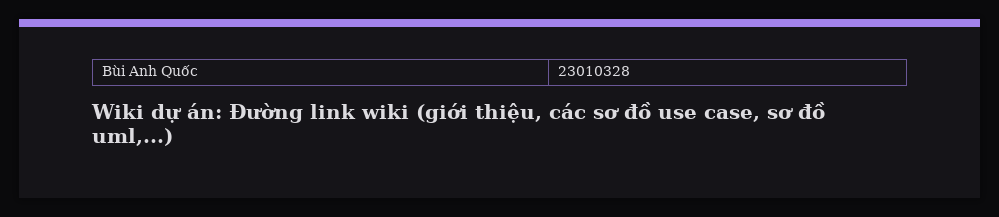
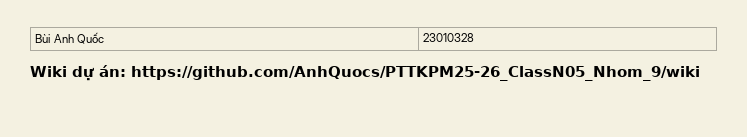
[229,102,825,123] [92,128,173,146] Đường link wiki (giới thiệu, các sơ đồ use case, sơ đồ uml,...) -> [131,66,700,81] https://github.com/AnhQuocs/PTTKPM25-26_ClassN05_Nhom_9/wiki

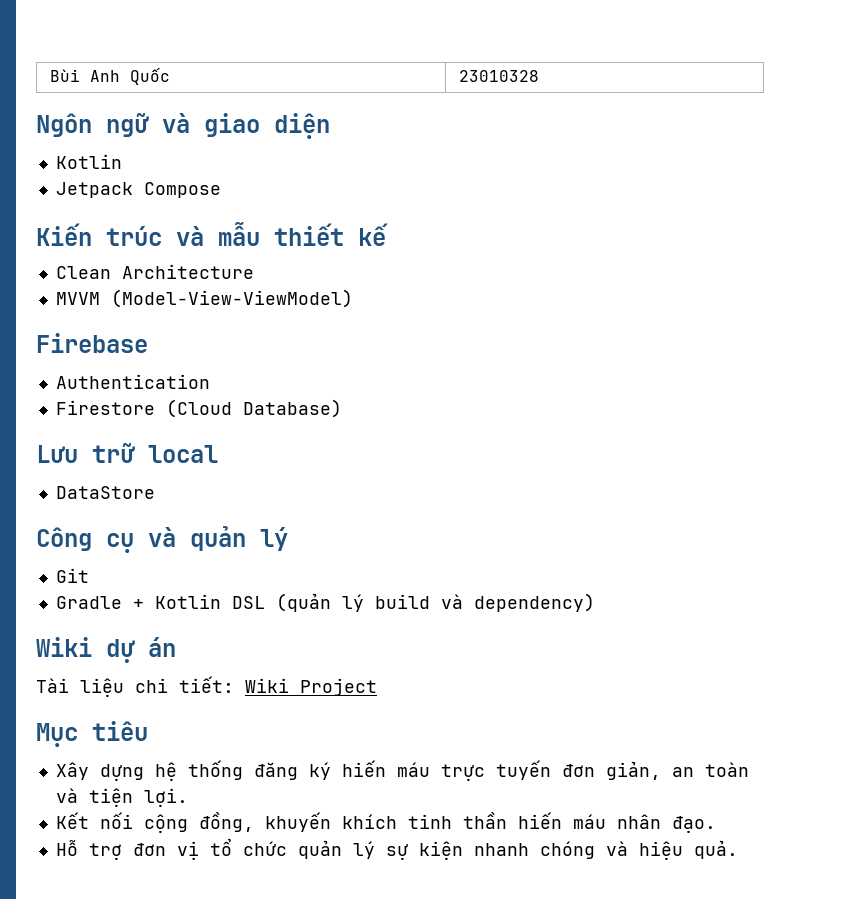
[30,65,700,81] Wiki dự án: https://github.com/AnhQuocs/PTTKPM25-26_ClassN05_Nhom_9/wiki -> [36,113,330,139] [55,154,122,169] [55,182,221,198] [36,222,388,246] [55,264,254,279] [55,289,353,308] [36,333,148,353] [55,374,210,389] [55,399,342,418] [36,443,218,463] [55,486,155,499] [36,526,288,553] [55,568,89,583] [55,593,595,612] [36,637,176,663] [36,676,377,697] [36,721,148,747] [55,760,749,781] [55,788,188,807] [55,812,716,833] [55,838,738,860] Ngôn ngữ và giao diện // Kotlin // Jetpack Compose // Kiến trúc và mẫu thiết kế // Clean Architecture // MVVM (Model-View-ViewModel) // Firebase // Authentication // Firestore (Cloud Database) // Lưu trữ local // DataStore // Công cụ và quản lý // Git // Gradle + Kotlin DSL (quản lý build và dependency) // Wiki dự án // Tài liệu chi tiết: Wiki Project // Mục tiêu // Xây dựng hệ thống đăng ký hiến máu trực tuyến đơn giản, an toàn và tiện lợi. // Kết nối cộng đồng, khuyến khích tinh thần hiến máu nhân đạo. // Hỗ trợ đơn vị tổ chức quản lý sự kiện nhanh chóng và hiệu quả.

